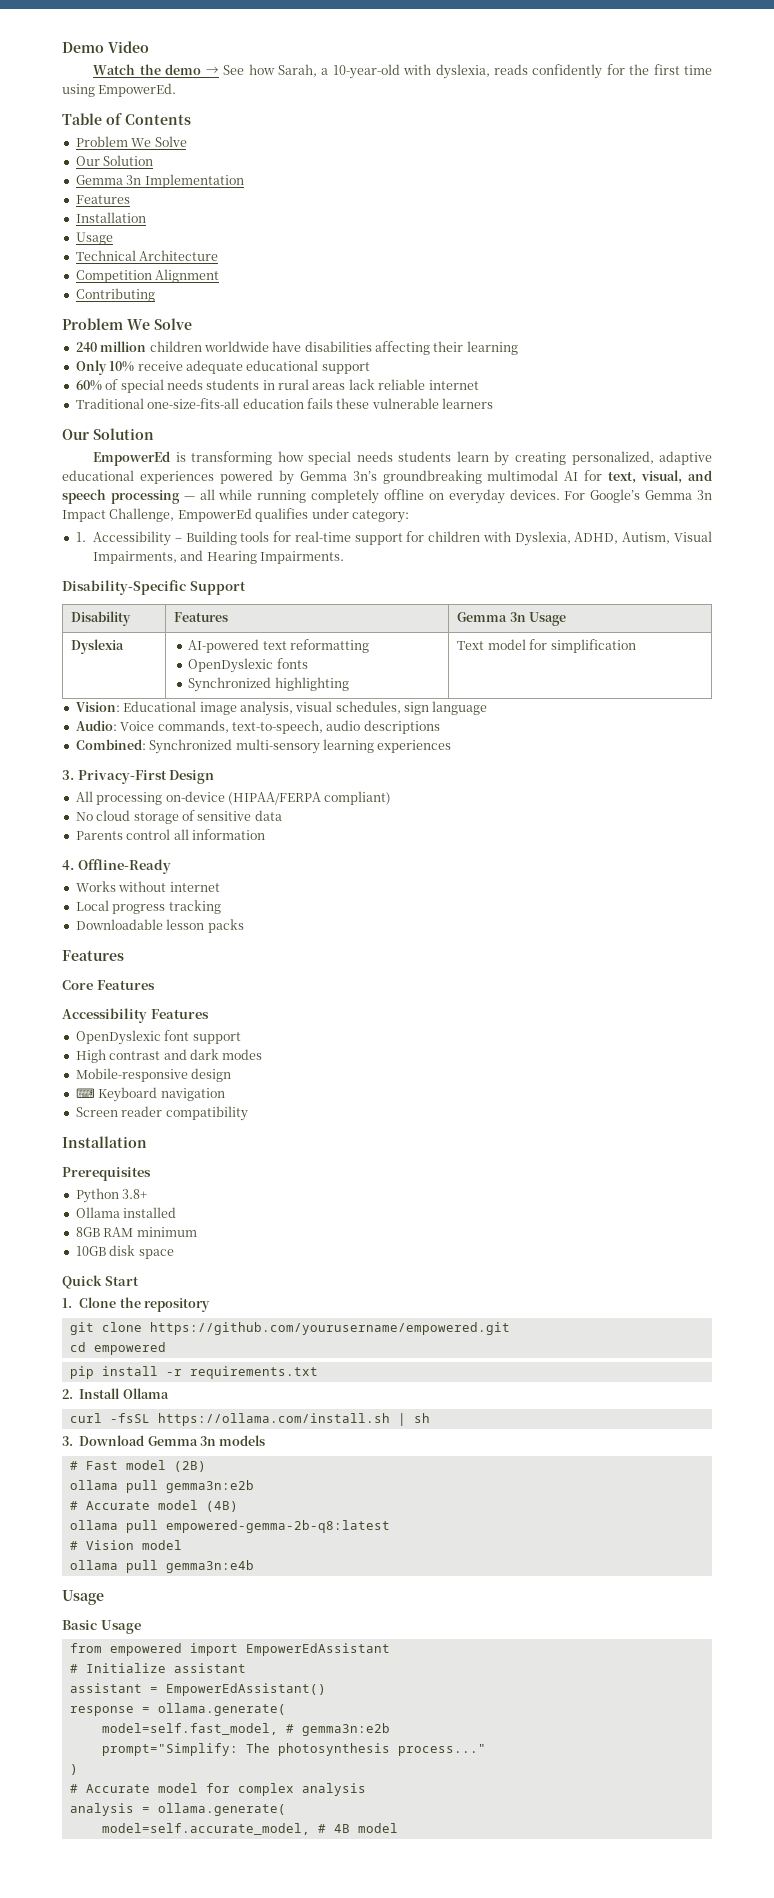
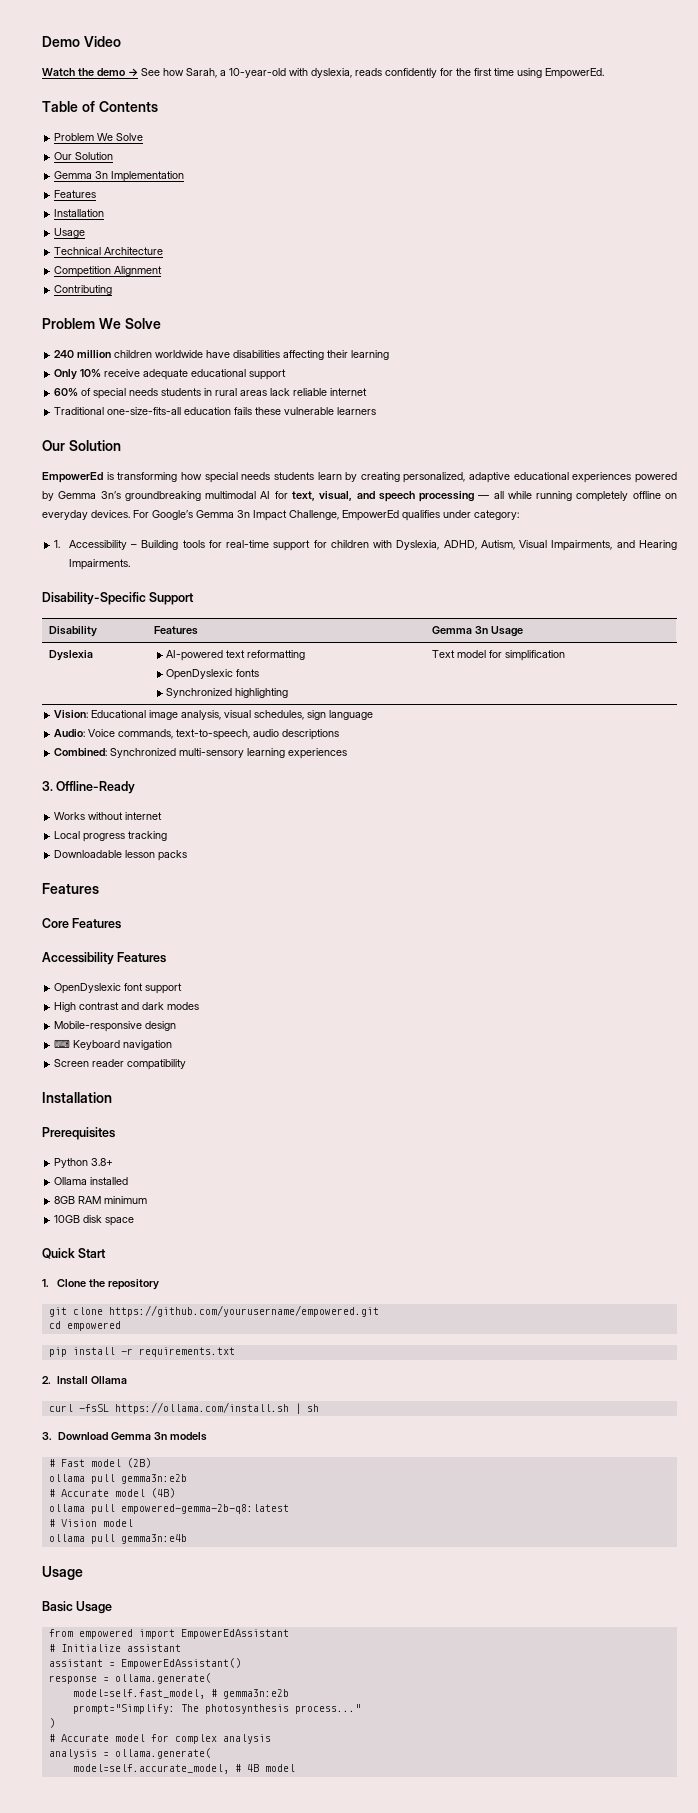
[77,770,215,784] [75,791,392,805] [75,810,282,824] [75,829,265,840] [62,860,74,870] Privacy-First Design // All processing on-device (HIPAA/FERPA compliant) // No cloud storage of sensitive data // Parents control all information // 4. -> (53, 786) none

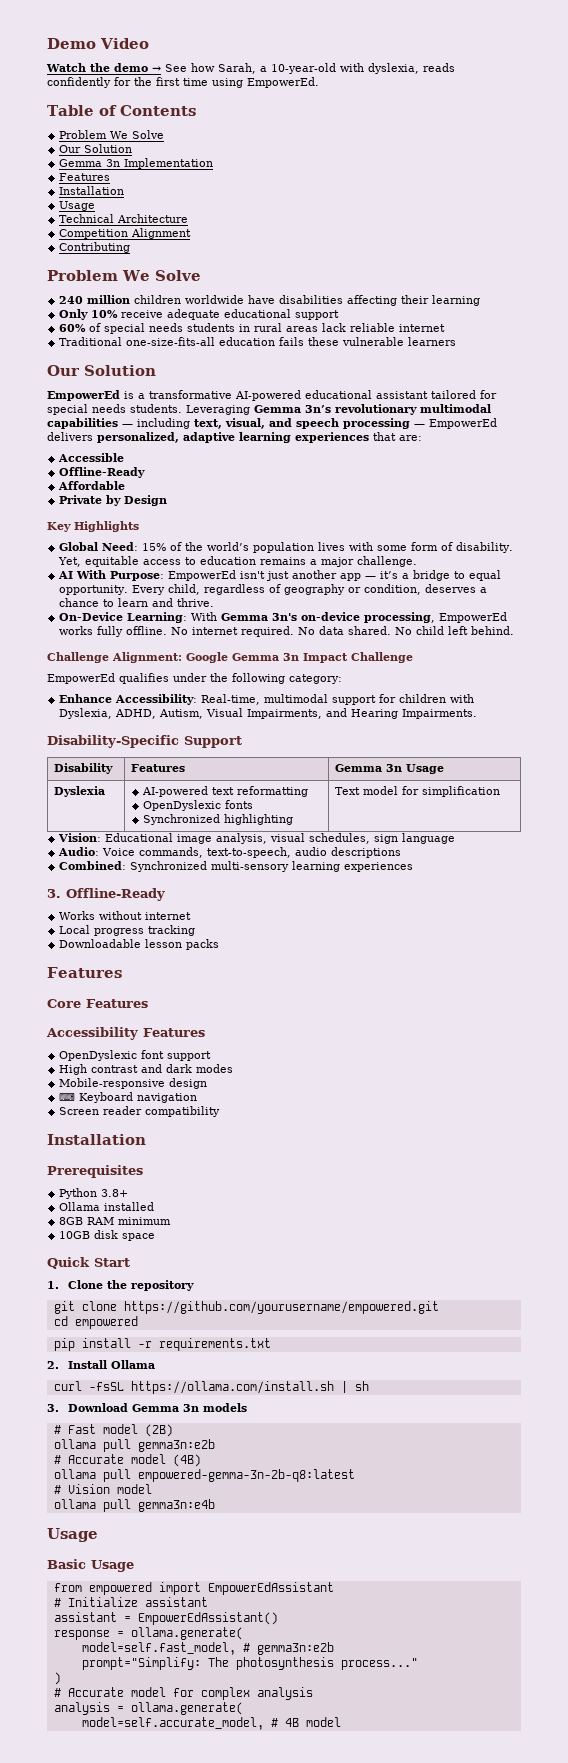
[117,472,677,483] [42,491,288,501] transforming how special needs students learn by creating personalized, adaptive educational experiences powered by Gemma 3n’s groundbreaking multimodal AI for -> [138,390,497,401] [47,404,491,415] [47,418,190,429] a transformative AI-powered educational assistant tailored for special needs students. Leveraging Gemma 3n’s revolutionary multimodal capabilities — including
[493,491,677,502] [42,510,193,520] all while running completely offline on everyday devices. For Google’s -> [429,418,497,429] [47,432,422,443] [58,453,125,462] [59,467,146,478] [58,481,126,490] [59,495,168,506] [47,521,139,532] [59,542,514,553] [58,556,418,567] [58,570,502,581] [59,584,488,595] [59,598,215,607] [59,612,508,623] [59,626,515,637] [47,652,228,663] EmpowerEd delivers personalized, adaptive learning experiences that are: // Accessible // Offline-Ready // Affordable // Private by Design // Key Highlights // Global Need: 15% of the world’s population lives with some form of disability. Yet, equitable access to education remains a major challenge. // AI With Purpose: EmpowerEd isn't just another app — it’s a bridge to equal opportunity. Every child, regardless of geography or condition, deserves a chance to learn and thrive. // On-Device Learning: With Gemma 3n's on-device processing, EmpowerEd works fully offline. No internet required. No data shared. No child left behind. // Challenge Alignment: Google
[289,510,339,520] Challenge, -> [351,652,413,663] Challenge //
(471, 514) none -> [210,673,285,684] the following
[54,540,270,550] 1. Accessibility – Building tools for real-time -> [59,694,329,705] Enhance Accessibility: Real-time, multimodal
[120,1504,289,1514] empowered-gemma-2b-q8:latest -> [137,1469,355,1482] empowered-gemma-3n-2b-q8:latest

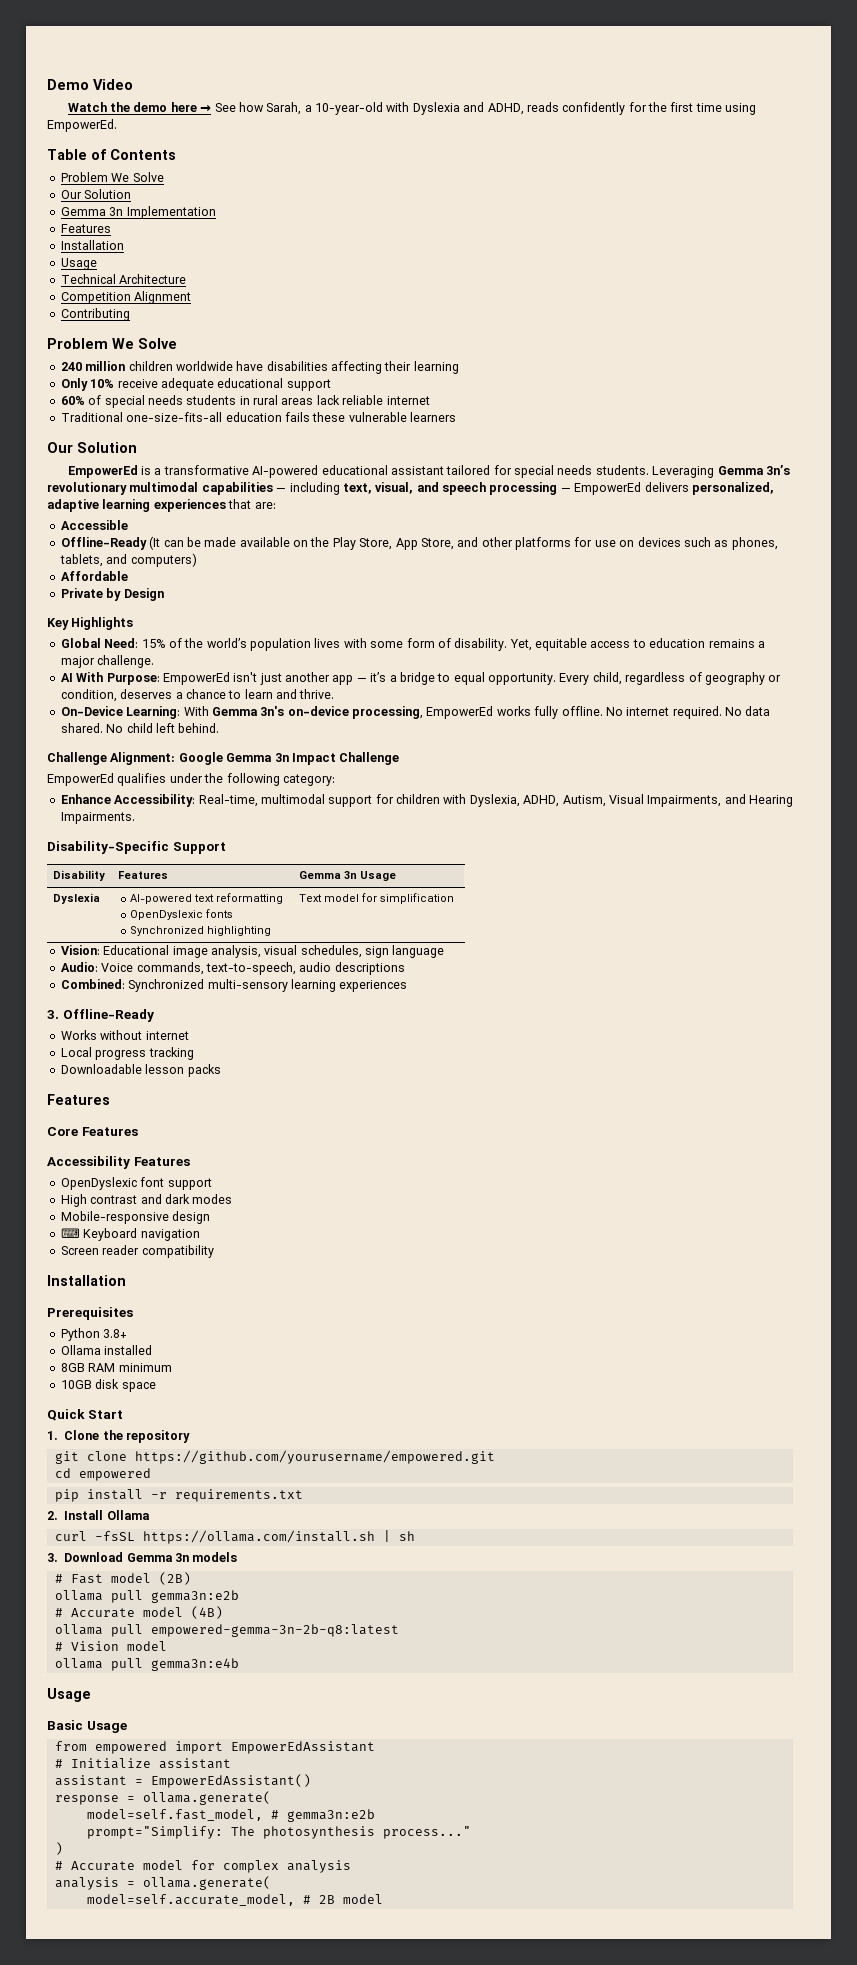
(148, 67) none -> [170,102,197,112] here
[368,63,419,74] dyslexia, -> [412,102,524,115] Dyslexia and ADHD,
(146, 472) none -> [149,536,778,550] [59,553,197,567] (It can be made available on the Play Store, App Store, and other platforms for use on devices such as phones, tablets, and computers)
[284,1718,299,1727] 4B -> [318,1895,335,1904] 2B

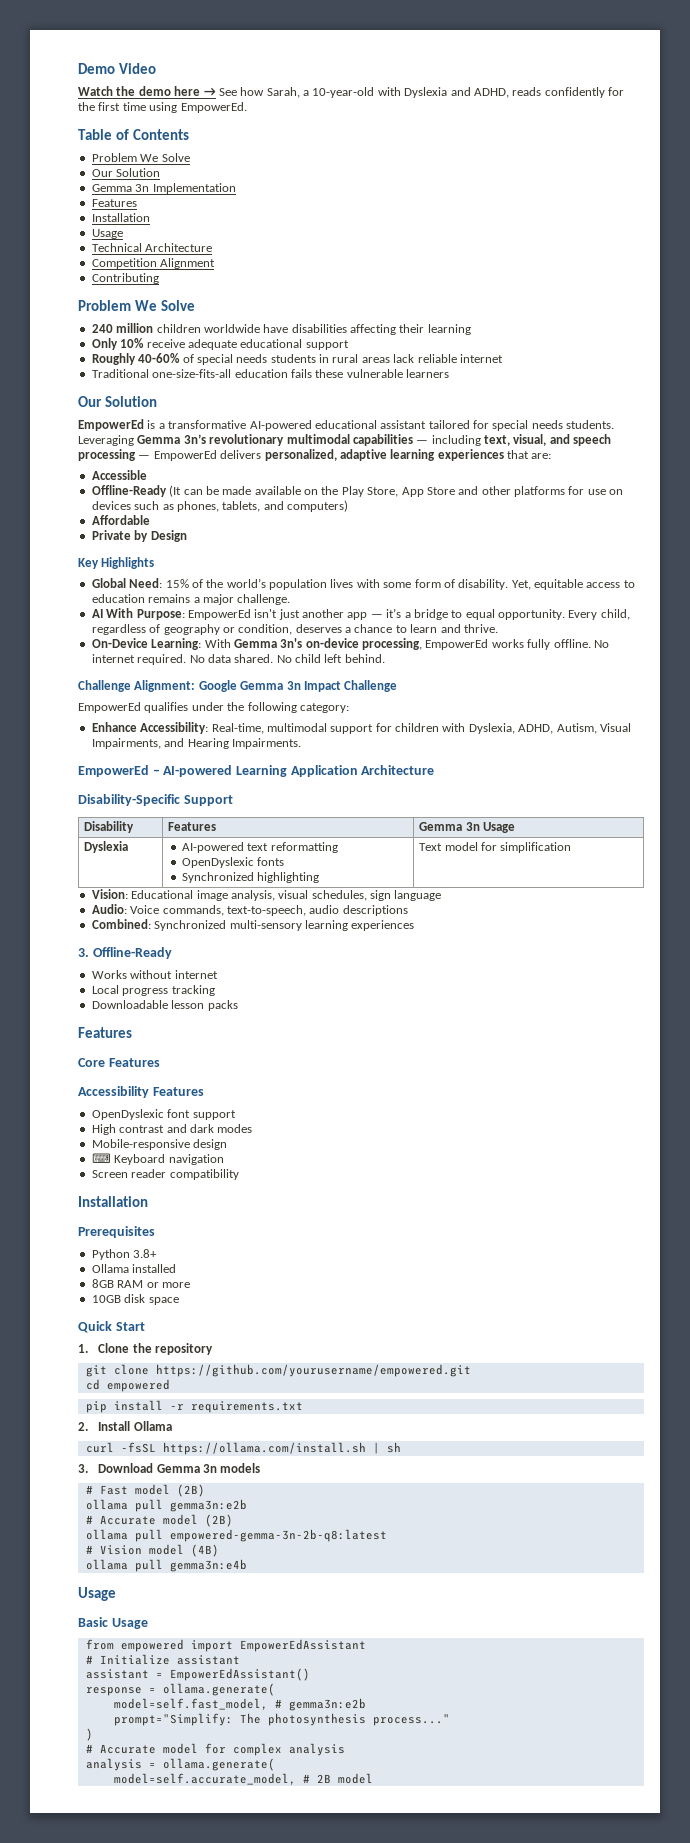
[60,396,85,405] 60% -> [91,353,181,365] Roughly 40-60%
[420,538,454,550] Store, -> [426,487,455,495] Store
(135, 818) none -> [78,765,435,777] // EmpowerEd – AI-powered Learning Application Architecture
[118,1363,172,1372] minimum -> [146,1282,190,1288] or more
[190,1606,223,1619] (4B) -> [204,1514,233,1527] (2B)
(167, 1646) none -> [190,1544,219,1557] (4B)

